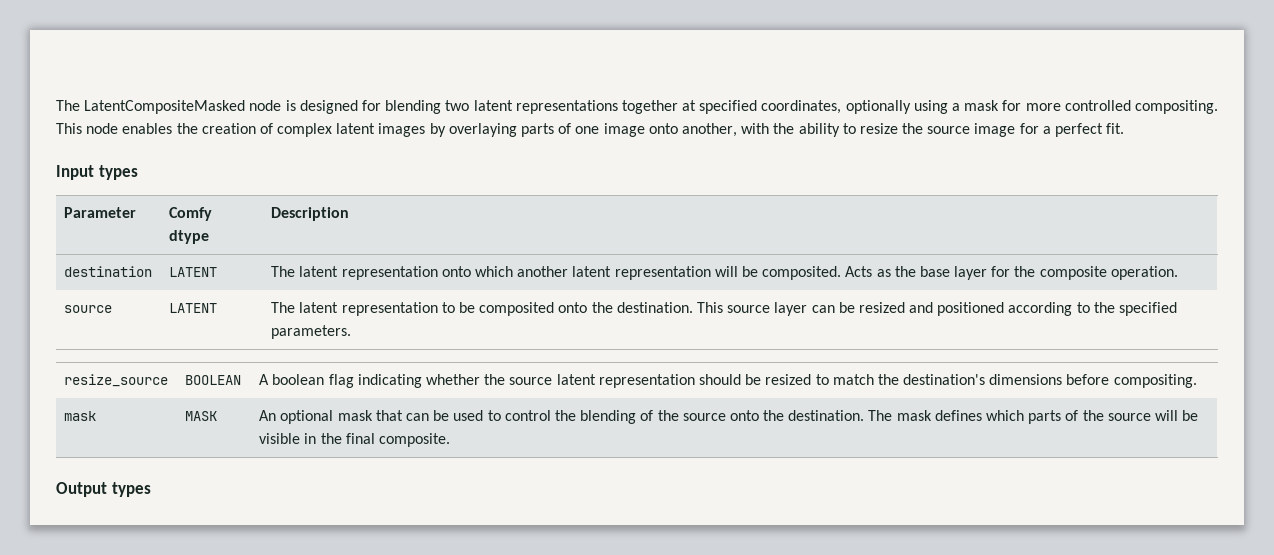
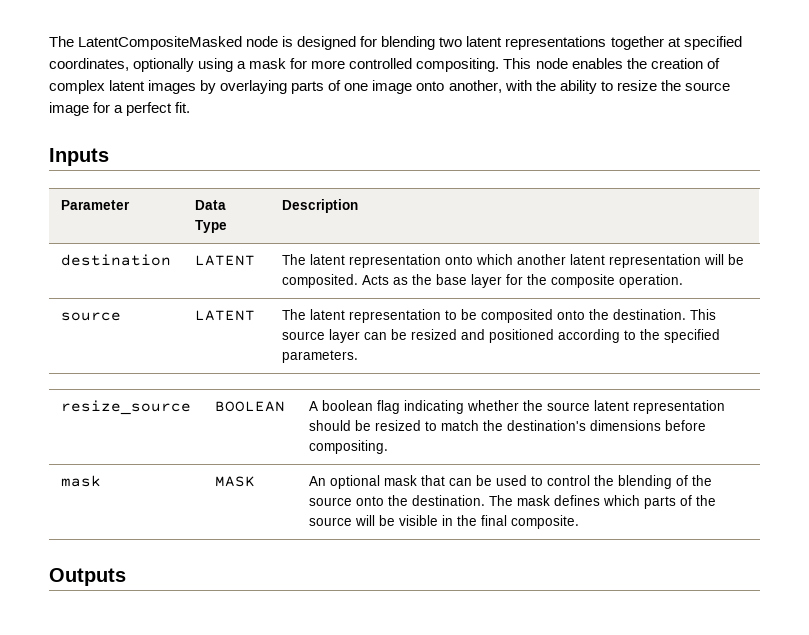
[56,165,138,180] Input types -> [49,148,109,166] Inputs
[169,207,213,221] [169,230,210,244] Comfy dtype -> [194,200,226,210] [194,220,227,233] Data Type
[56,482,151,497] Output types -> [49,568,126,586] Outputs

